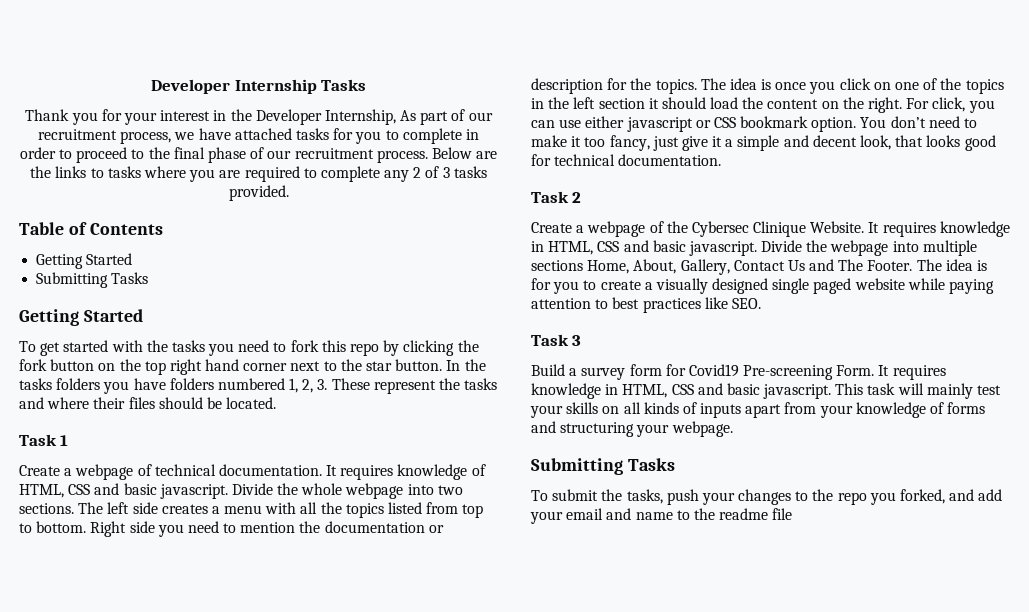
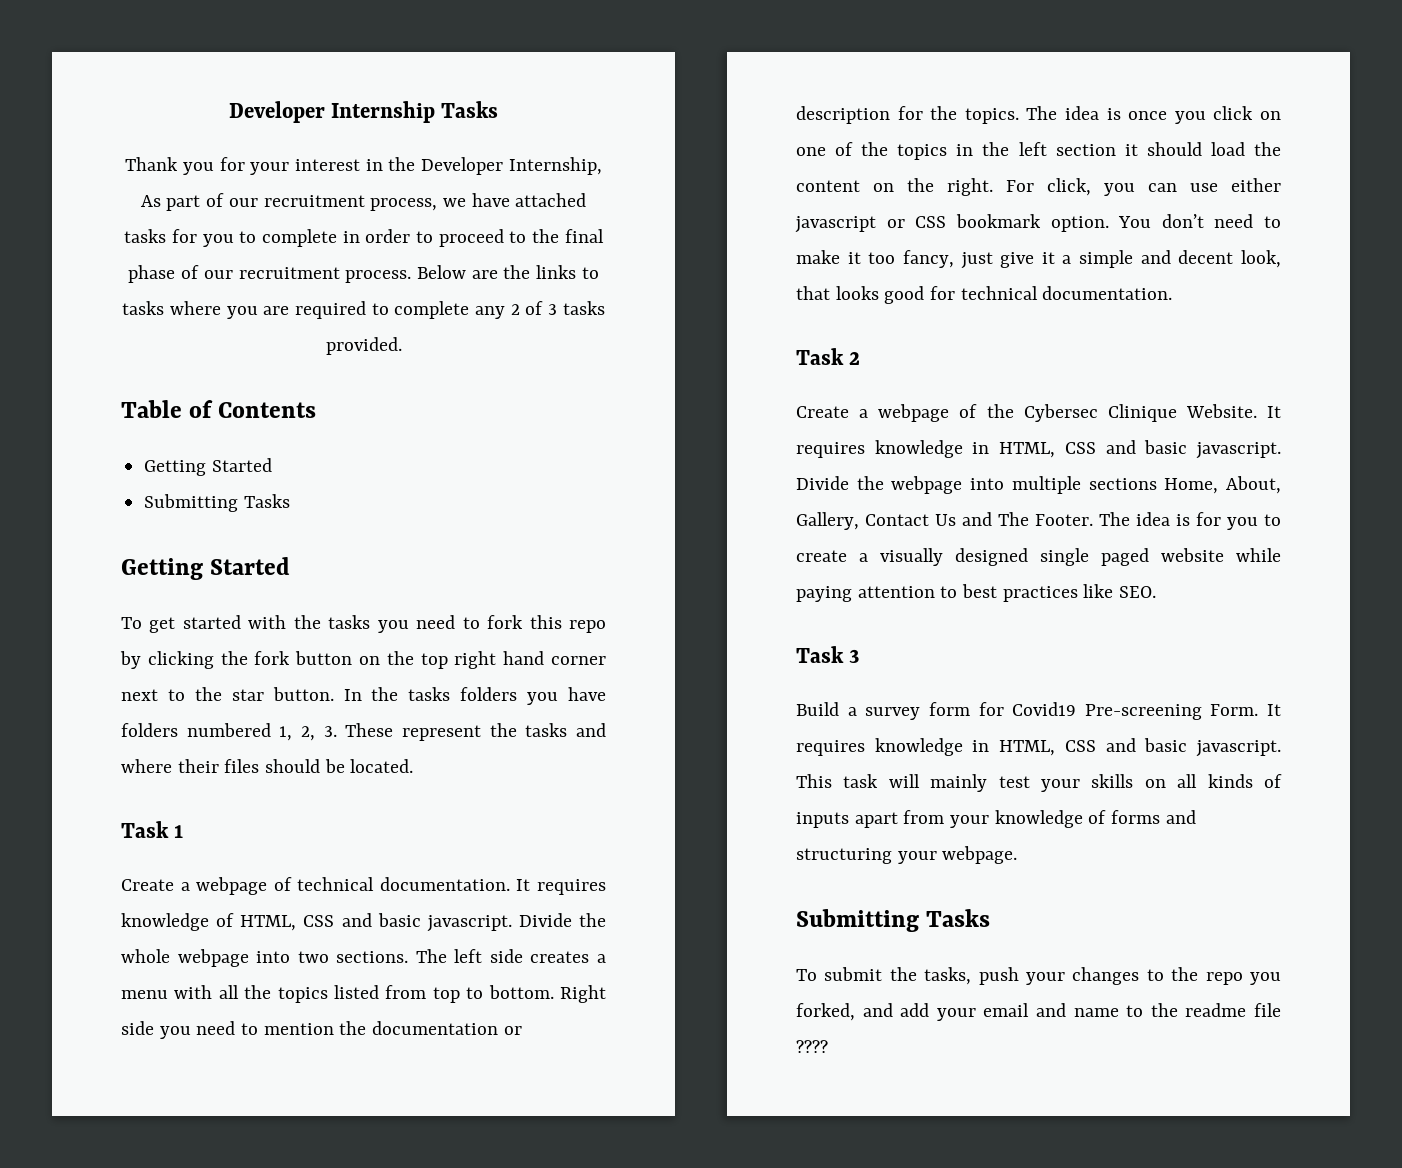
(793, 514) none -> [796,1040,828,1053] ????

